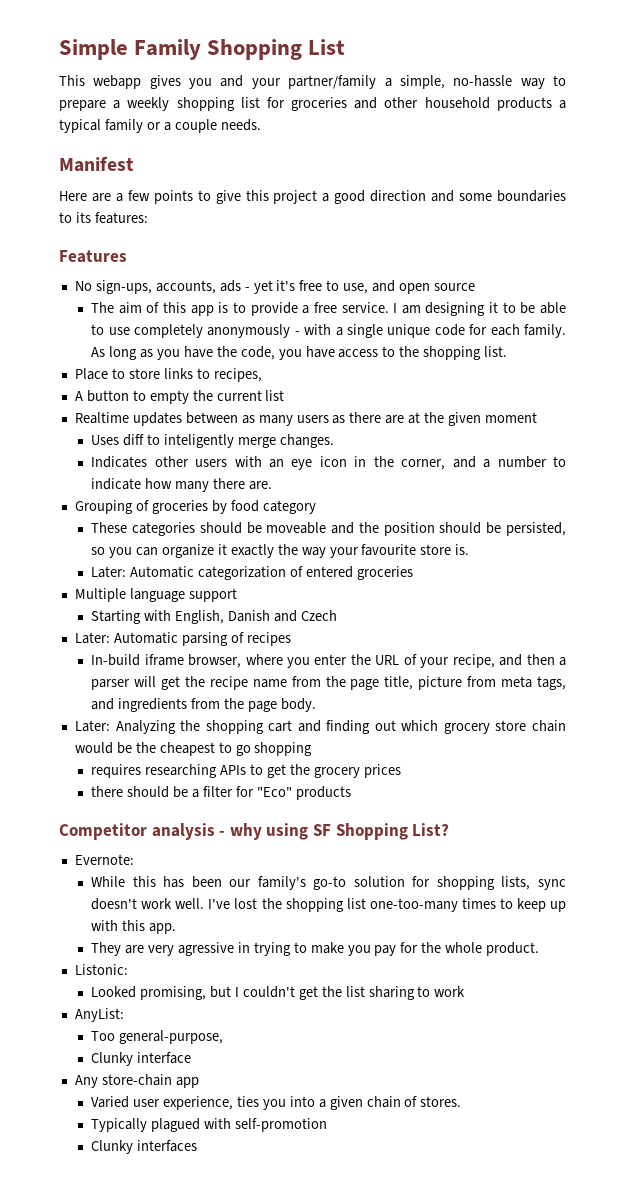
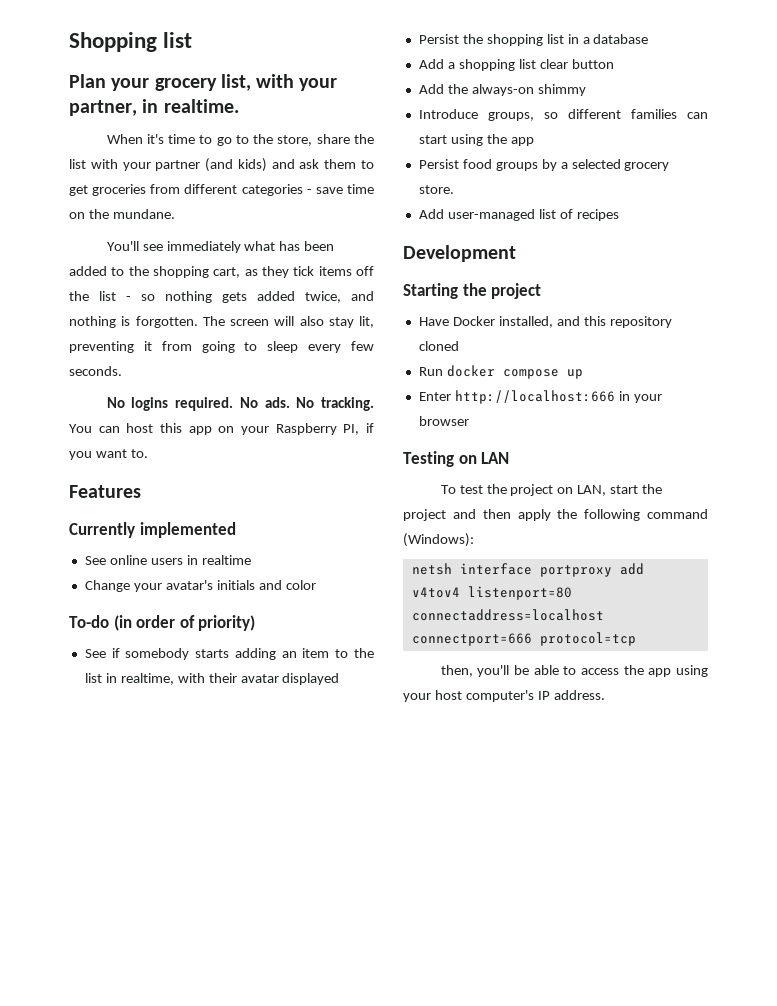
[59,39,346,60] [59,75,567,89] [59,97,566,111] [59,119,261,133] [59,156,134,172] [59,190,566,204] [59,212,148,224] [59,250,127,263] [74,280,475,294] [91,302,566,316] [91,324,566,338] [91,346,508,360] [74,368,262,382] [74,390,285,404] [74,412,537,426] [91,434,334,448] [91,456,567,470] [91,478,272,492] [74,500,316,514] [91,522,566,536] [91,544,470,558] [91,566,413,580] [74,588,237,602] [91,610,337,624] [74,632,291,646] [91,654,567,668] [91,676,566,690] [91,698,316,712] [74,720,567,734] [74,742,313,756] [91,764,401,778] [91,786,351,800] [59,823,450,840] [74,854,134,865] [91,876,566,890] [91,898,566,912] [91,920,177,934] [91,942,540,956] [74,964,128,975] [91,986,466,1000] [74,1008,124,1022] [91,1030,224,1044] [91,1052,192,1066] [74,1074,199,1088] [91,1096,462,1110] [91,1118,327,1132] [91,1140,198,1154] Simple Family Shopping List // This webapp gives you and your partner/family a simple, no-hassle way to prepare a weekly shopping list for groceries and other household products a typical family or a couple needs. // Manifest // Here are a few points to give this project a good direction and some boundaries to its features: // Features // No sign-ups, accounts, ads - yet it's free to use, and open source // The aim of this app is to provide a free service. I am designing it to be able to use completely anonymously - with a single unique code for each family. As long as you have the code, you have access to the shopping list. // Place to store links to recipes, // A button to empty the current list // Realtime updates between as many users as there are at the given moment // Uses diff to inteligently merge changes. // Indicates other users with an eye icon in the corner, and a number to indicate how many there are. // Grouping of groceries by food category // These categories should be moveable and the position should be persisted, so you can organize it exactly the way your favourite store is. // Later: Automatic categorization of entered groceries // Multiple language support // Starting with English, Danish and Czech // Later: Automatic parsing of recipes // In-build iframe browser, where you enter the URL of your recipe, and then a parser will get the recipe name from the page title, picture from meta tags, and ingredients from the page body. // Later: Analyzing the shopping cart and finding out which grocery store chain would be the cheapest to go shopping // requires researching APIs to get the grocery prices // there should be a filter for "Eco" products // Competitor analysis - why using SF Shopping List? // Evernote: // While this has been our family's go-to solution for shopping lists, sync doesn't work well. I've lost the shopping list one-too-many times to keep up with this app. // They are very agressive in trying to make you pay for the whole product. // Listonic: // Looked promising, but I couldn't get the list sharing to work // AnyList: // Too general-purpose, // Clunky interface // Any store-chain app // Varied user experience, ties you into a given chain of stores. // Typically plagued with self-promotion // Clunky interfaces -> [69,32,193,52] [69,74,338,91] [69,99,239,116] [106,134,375,146] [69,158,374,172] [69,184,375,196] [69,209,175,219] [106,241,335,253] [69,266,375,278] [69,291,374,303] [69,316,374,328] [69,341,374,353] [69,366,122,376] [106,397,374,411] [69,423,374,435] [69,449,148,460] [69,485,141,498] [69,522,236,538] [84,555,251,565] [84,580,316,592] [69,615,256,631] [84,648,374,660] [84,673,340,685] [418,34,649,46] [418,59,614,71] [418,84,586,96] [418,109,708,121] [418,134,534,146] [418,159,670,171] [418,185,454,194] [418,209,619,221] [403,245,516,262] [403,283,542,299] [418,316,672,328] [418,341,459,351] [418,365,583,379] [418,390,662,404] [418,416,469,426] [403,451,510,467] [440,484,663,496] [403,509,708,521] [403,533,474,547] [411,563,644,577] [411,586,572,600] [411,609,604,621] [411,632,636,646] [440,665,708,677] [403,690,605,702] Shopping list // Plan your grocery list, with your partner, in realtime. // When it's time to go to the store, share the list with your partner (and kids) and ask them to get groceries from different categories - save time on the mundane. // You'll see immediately what has been added to the shopping cart, as they tick items off the list - so nothing gets added twice, and nothing is forgotten. The screen will also stay lit, preventing it from going to sleep every few seconds. // No logins required. No ads. No tracking. You can host this app on your Raspberry PI, if you want to. // Features // Currently implemented // See online users in realtime // Change your avatar's initials and color // To-do (in order of priority) // See if somebody starts adding an item to the list in realtime, with their avatar displayed // Persist the shopping list in a database // Add a shopping list clear button // Add the always-on shimmy // Introduce groups, so different families can start using the app // Persist food groups by a selected grocery store. // Add user-managed list of recipes // Development // Starting the project // Have Docker installed, and this repository cloned // Run docker compose up // Enter http://localhost:666 in your browser // Testing on LAN // To test the project on LAN, start the project and then apply the following command (Windows): // netsh interface portproxy add v4tov4 listenport=80 connectaddress=localhost connectport=666 protocol=tcp // then, you'll be able to access the app using your host computer's IP address.

